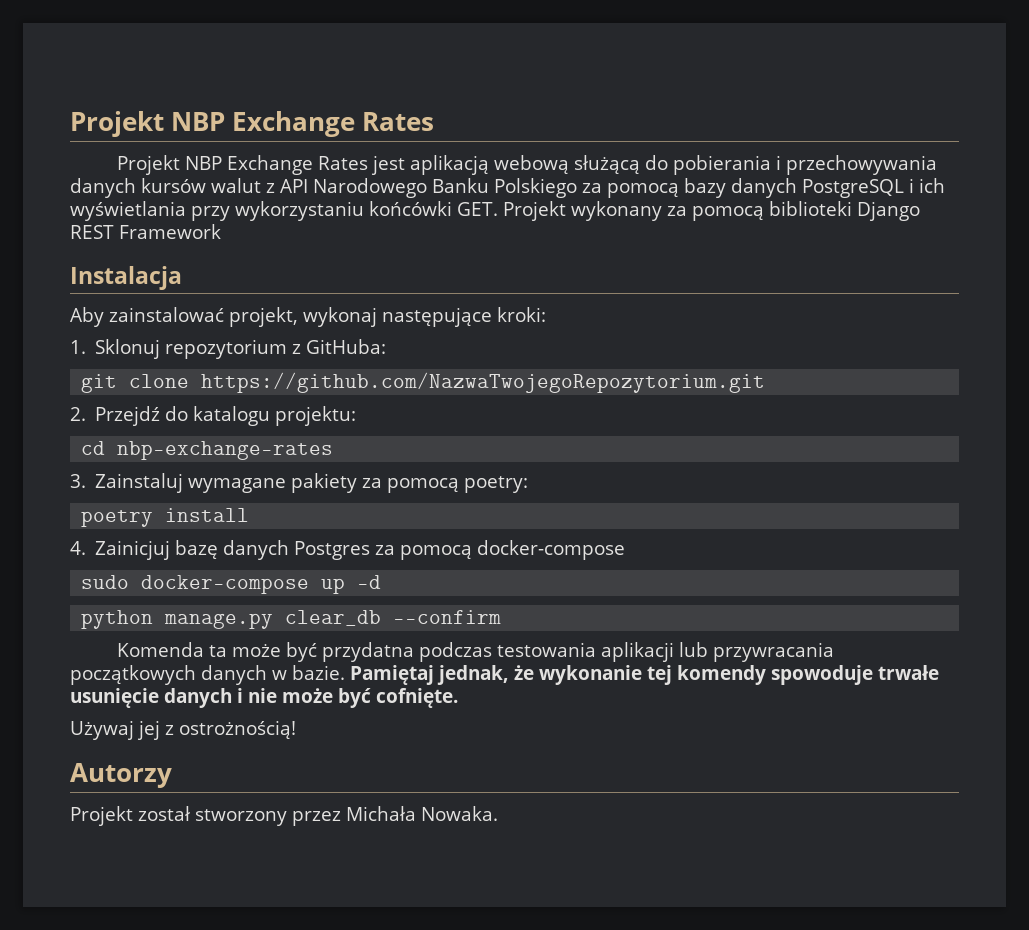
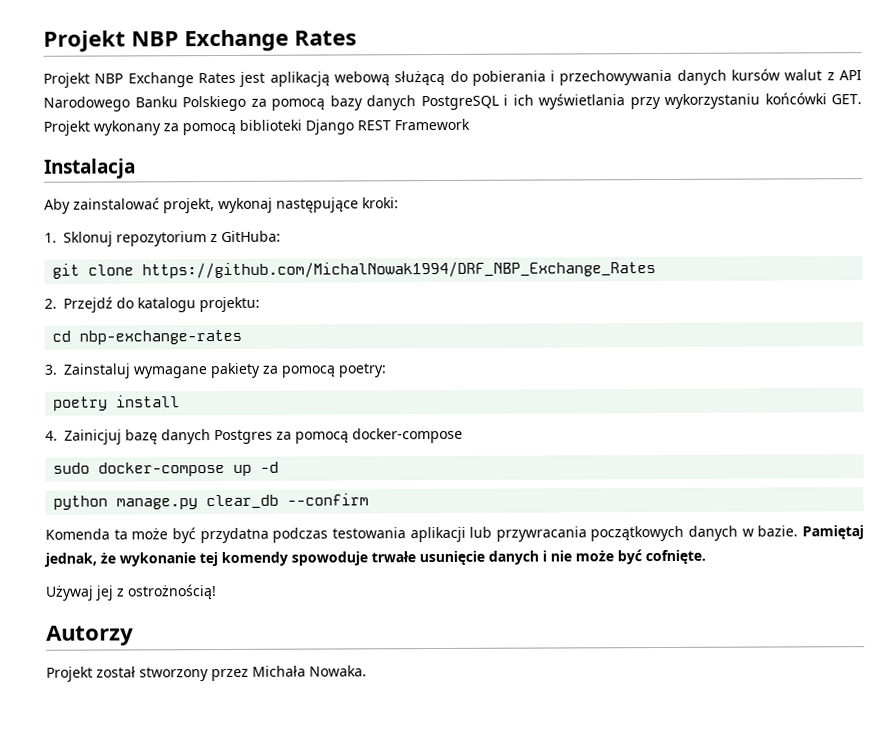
[201,372,766,393] https://github.com/NazwaTwojegoRepozytorium.git -> [142,261,657,279] https://github.com/MichalNowak1994/DRF_NBP_Exchange_Rates

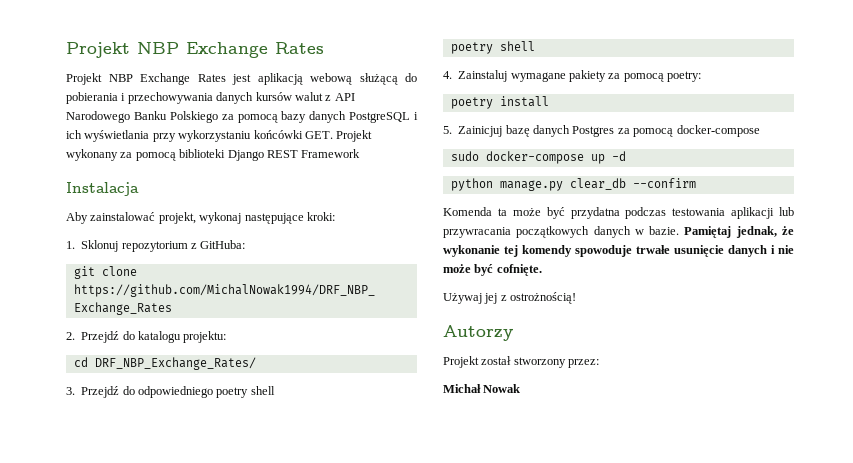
[79,329,243,345] [44,364,57,375] nbp-exchange-rates // 3. -> [94,357,256,370] [66,386,275,398] [450,41,535,54] [443,71,452,79] DRF_NBP_Exchange_Rates/ // 3. Przejdź do odpowiedniego poetry shell // poetry shell // 4.
[45,430,58,441] 4. -> [443,126,452,134] 5.
[211,665,367,682] przez Michała Nowaka. -> [568,359,600,368] [443,384,521,393] przez: // Michał Nowak

